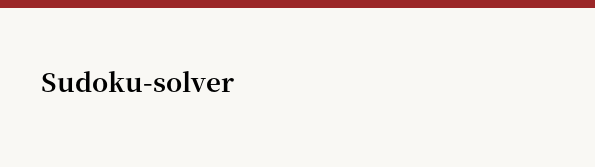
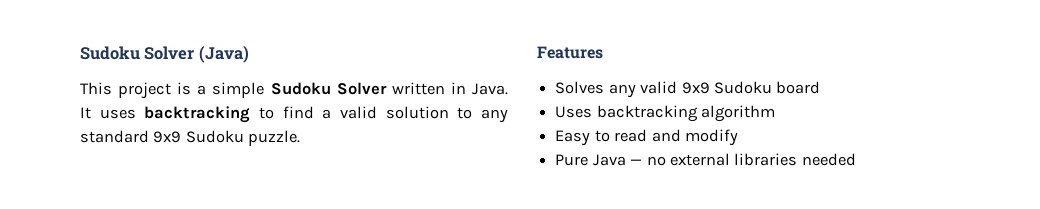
[41,71,234,92] Sudoku-solver -> [80,46,249,63] [80,82,508,99] [80,106,509,123] [80,130,301,146] [537,46,603,59] [555,81,821,98] [555,105,776,122] [555,129,738,146] [555,153,856,166] Sudoku Solver (Java) // This project is a simple Sudoku Solver written in Java. It uses backtracking to find a valid solution to any standard 9x9 Sudoku puzzle. // Features // Solves any valid 9x9 Sudoku board // Uses backtracking algorithm // Easy to read and modify // Pure Java — no external libraries needed

